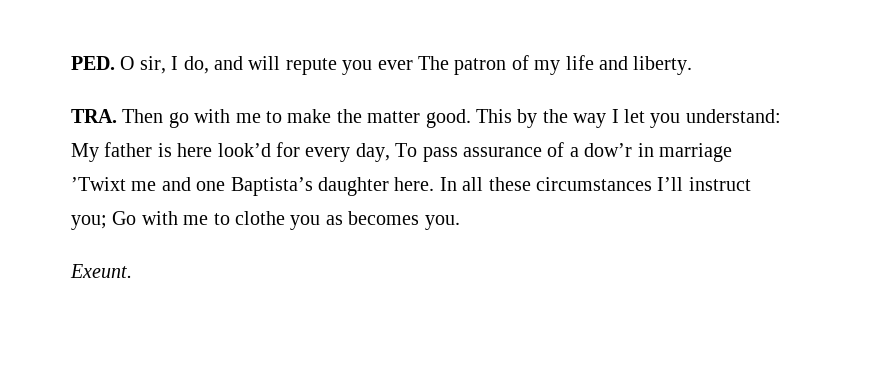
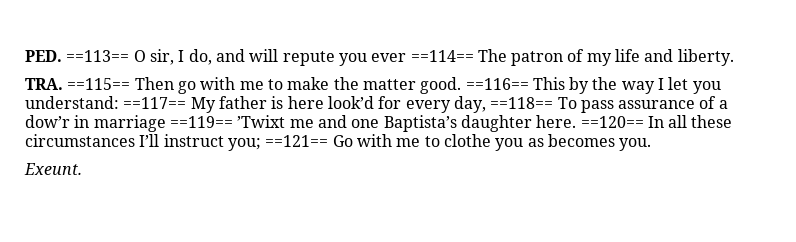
(115, 63) none -> [66,50,130,62] ==113==
(413, 65) none -> [410,50,474,62] ==114==
(117, 116) none -> [67,78,131,90] ==115==
(471, 118) none -> [465,78,529,90] ==116==
(781, 116) none -> [123,97,187,109] ==117==
(390, 152) none -> [490,97,554,109] ==118==
(732, 152) none -> [169,116,233,128] ==119==
(435, 184) none -> [580,116,644,128] ==120==
(107, 222) none -> [265,135,329,147] ==121==

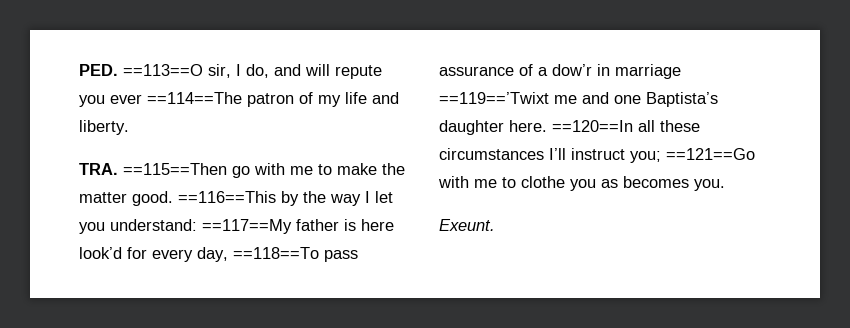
[66,50,146,62] ==113== O -> [123,64,203,76] ==113==O
[410,49,507,62] ==114== The -> [147,92,242,104] ==114==The
[67,77,174,90] ==115== Then -> [123,163,227,175] ==115==Then
[465,77,565,90] ==116== This -> [178,191,276,203] ==116==This
[123,97,216,113] ==117== My -> [202,219,292,234] ==117==My
[490,97,577,109] ==118== To -> [233,247,319,259] ==118==To
[169,115,286,128] ==119== ’Twixt -> [439,92,549,104] ==119==’Twixt
[580,116,664,128] ==120== In -> [552,120,633,132] ==120==In
[265,135,353,147] ==121== Go -> [666,148,755,160] ==121==Go

